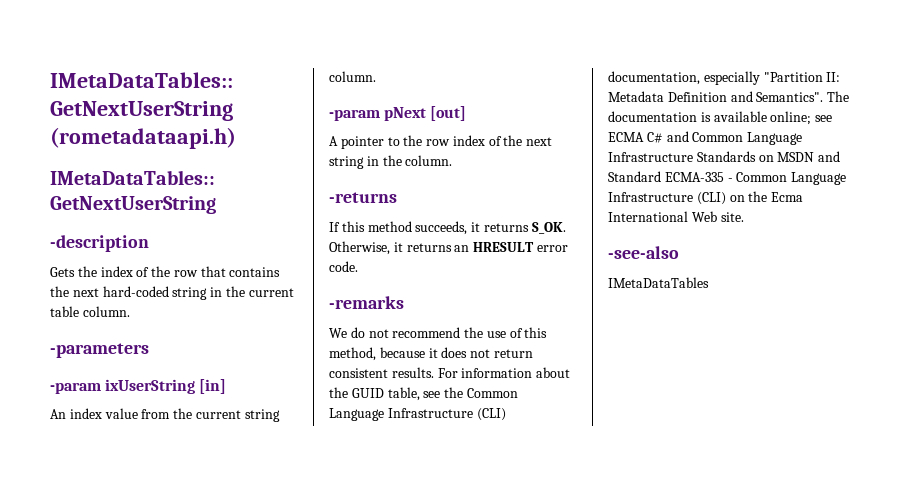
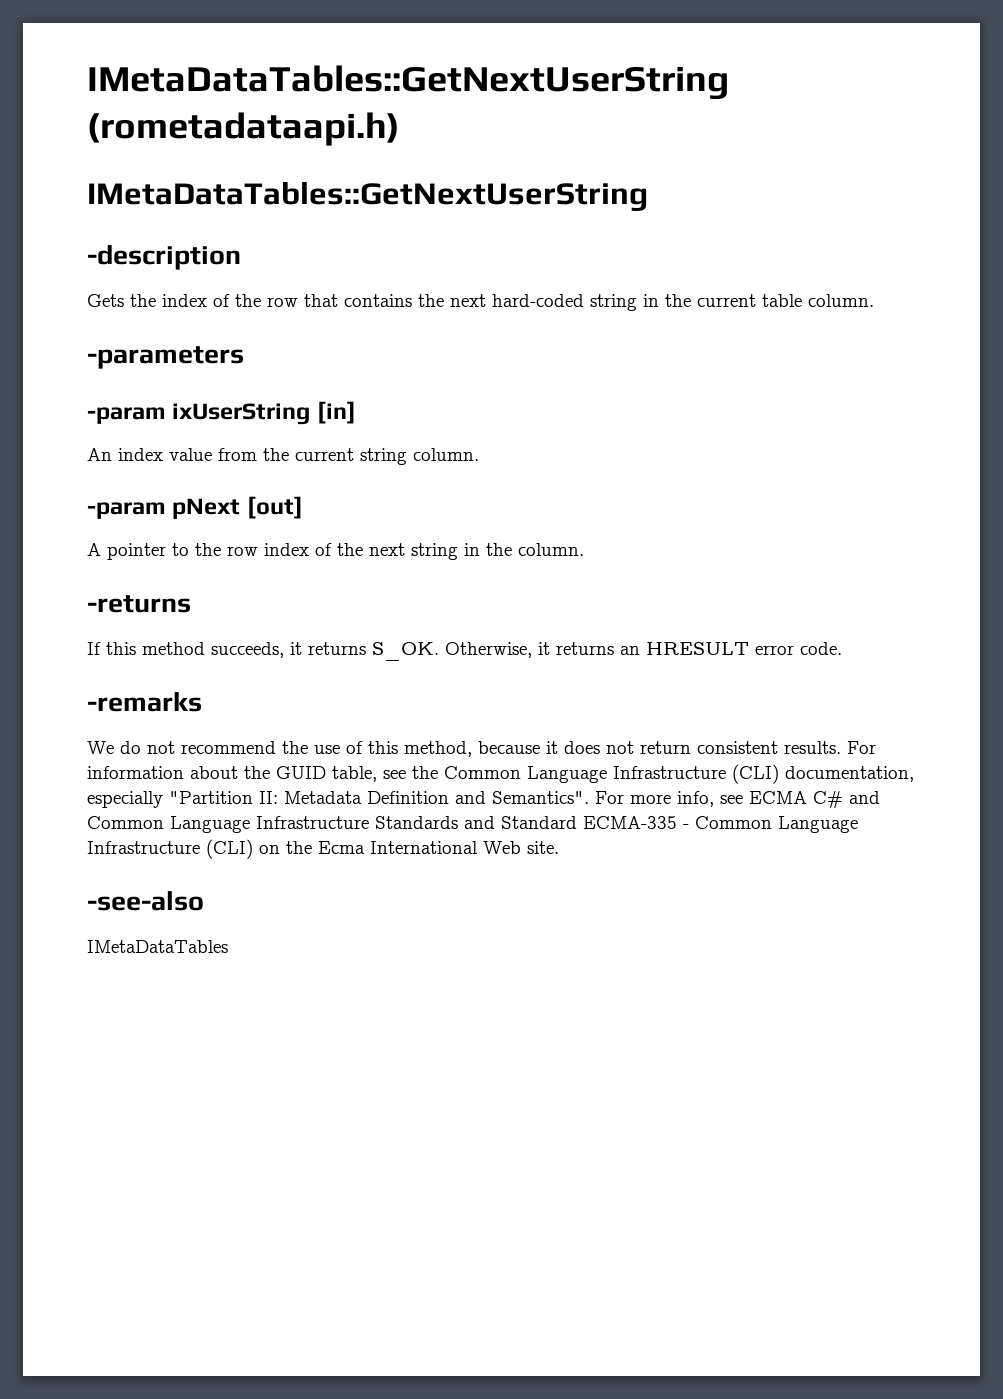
[827,91,850,102] [608,111,812,125] The documentation is available online; -> [595,791,714,807] For more info,
[758,152,815,162] on MSDN -> (458, 822) none

